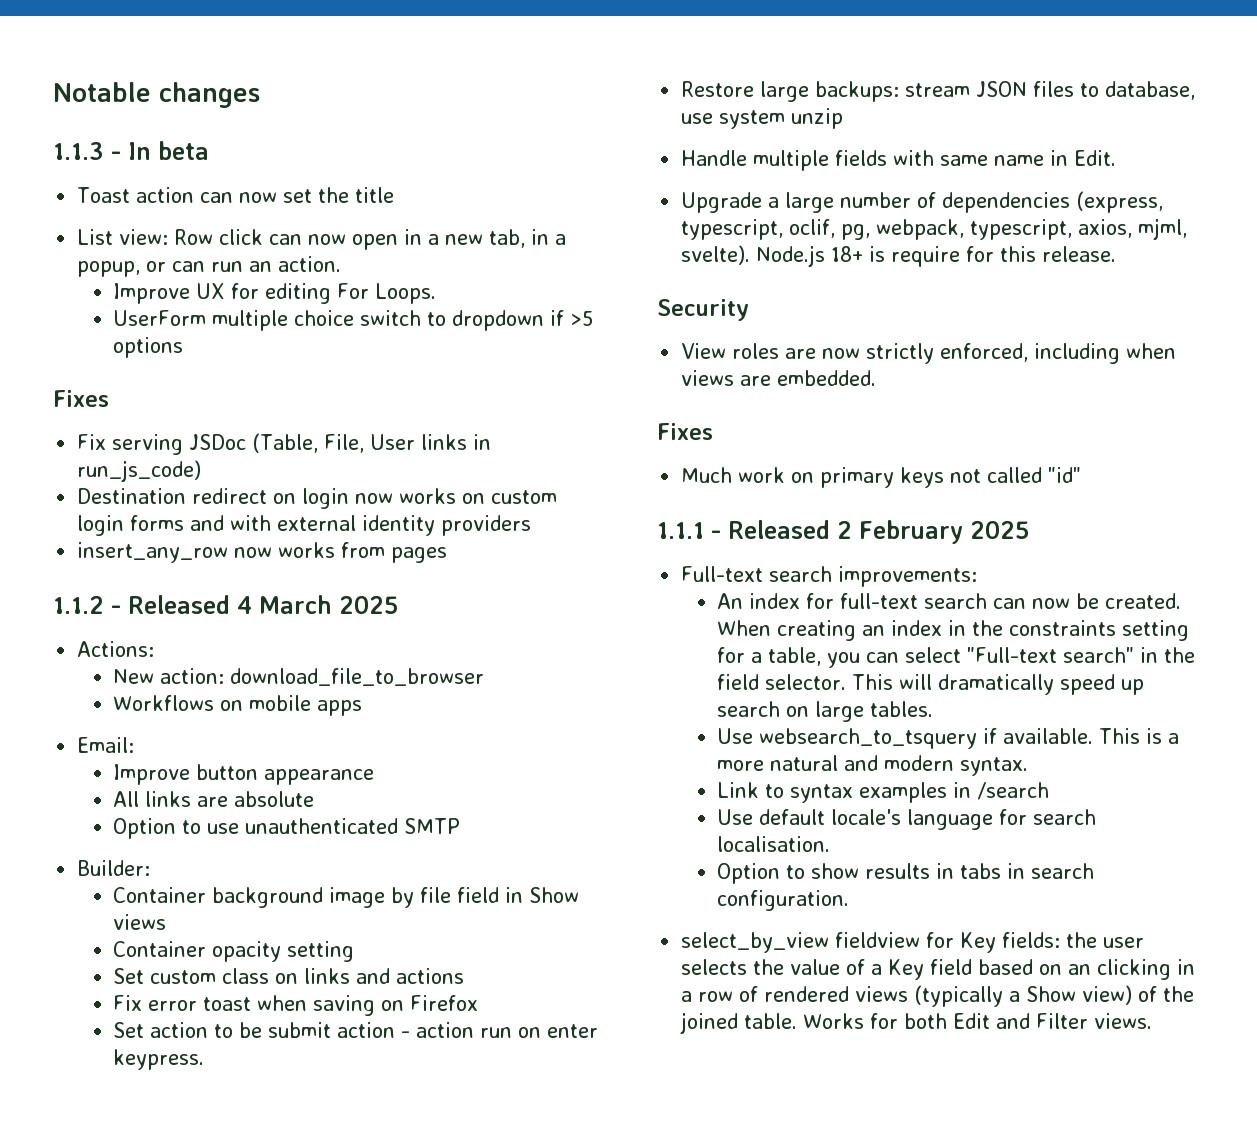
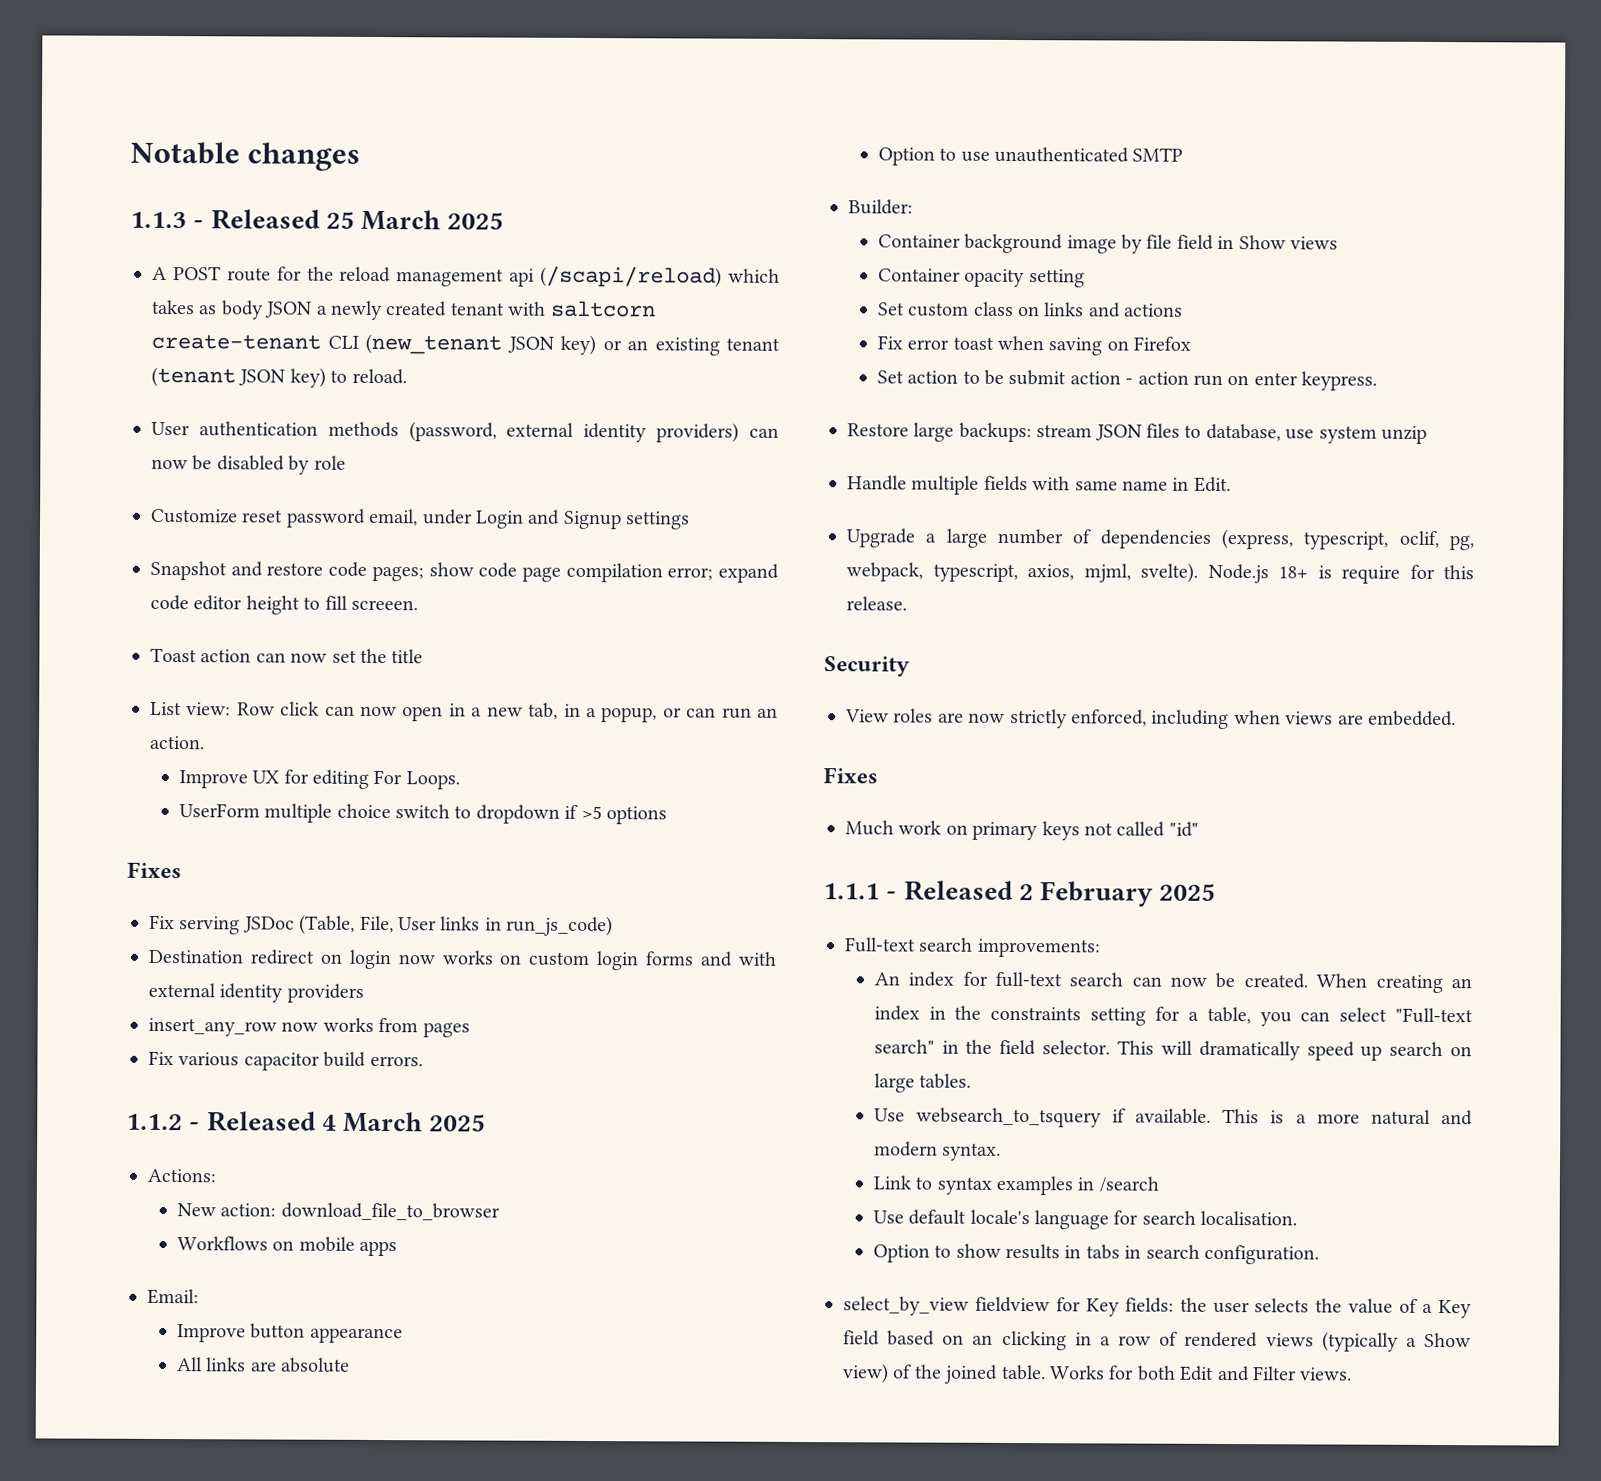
[128,141,209,160] In beta -> [210,209,505,231] [152,265,781,288] [152,299,656,321] [151,333,780,356] [151,366,407,388] [151,421,779,443] [151,455,346,475] [151,508,691,530] [150,560,779,583] [150,594,418,615] Released 25 March 2025 // A POST route for the reload management api (/scapi/reload) which takes as body JSON a newly created tenant with saltcorn create-tenant CLI (new_tenant JSON key) or an existing tenant (tenant JSON key) to reload. // User authentication methods (password, external identity providers) can now be disabled by role // Customize reset password email, under Login and Signup settings // Snapshot and restore code pages; show code page compilation error; expand code editor height to fill screeen.
(448, 555) none -> [148,1050,423,1071] // Fix various capacitor build errors.

